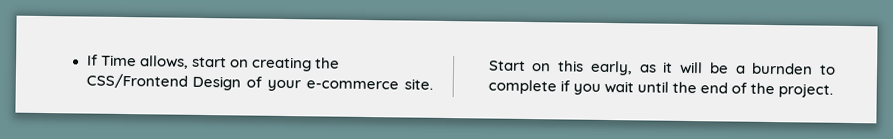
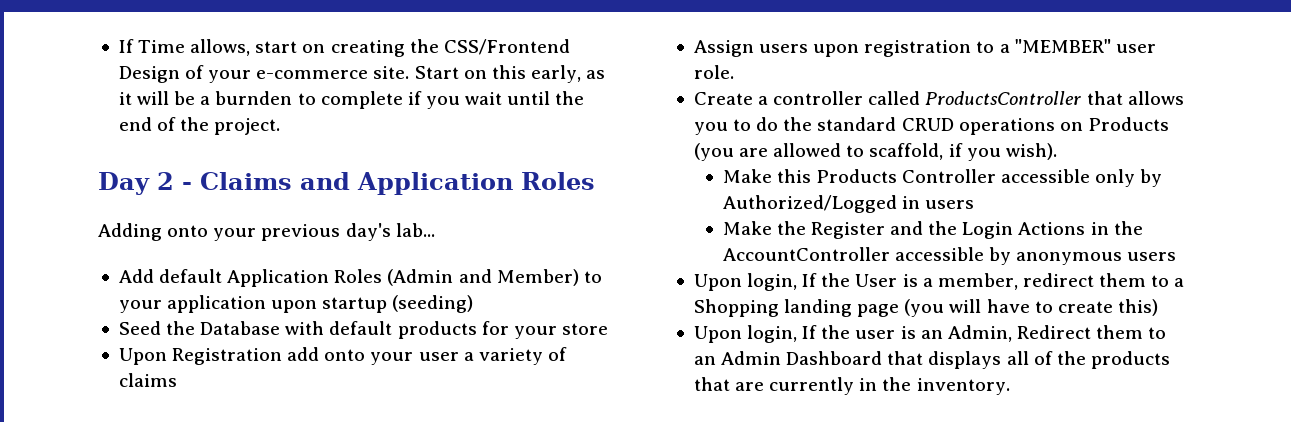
(833, 90) none -> [98,172,595,195] [98,223,435,241] [118,269,602,287] [118,295,474,313] [118,321,608,339] [118,347,567,365] [118,373,177,387] [693,39,1156,57] [693,65,734,79] [693,91,1184,105] [693,117,1169,135] [693,143,1057,161] [722,169,1163,187] [722,195,974,213] [722,221,1143,239] [722,247,1177,265] [693,273,1185,291] [693,299,1158,317] [693,325,1167,343] [693,351,1170,369] [693,377,1010,395] // Day 2 - Claims and Application Roles // Adding onto your previous day's lab... // Add default Application Roles (Admin and Member) to your application upon startup (seeding) // Seed the Database with default products for your store // Upon Registration add onto your user a variety of claims // Assign users upon registration to a "MEMBER" user role. // Create a controller called ProductsController that allows you to do the standard CRUD operations on Products (you are allowed to scaffold, if you wish). // Make this Products Controller accessible only by Authorized/Logged in users // Make the Register and the Login Actions in the AccountController accessible by anonymous users // Upon login, If the User is a member, redirect them to a Shopping landing page (you will have to create this) // Upon login, If the user is an Admin, Redirect them to an Admin Dashboard that displays all of the products that are currently in the inventory.

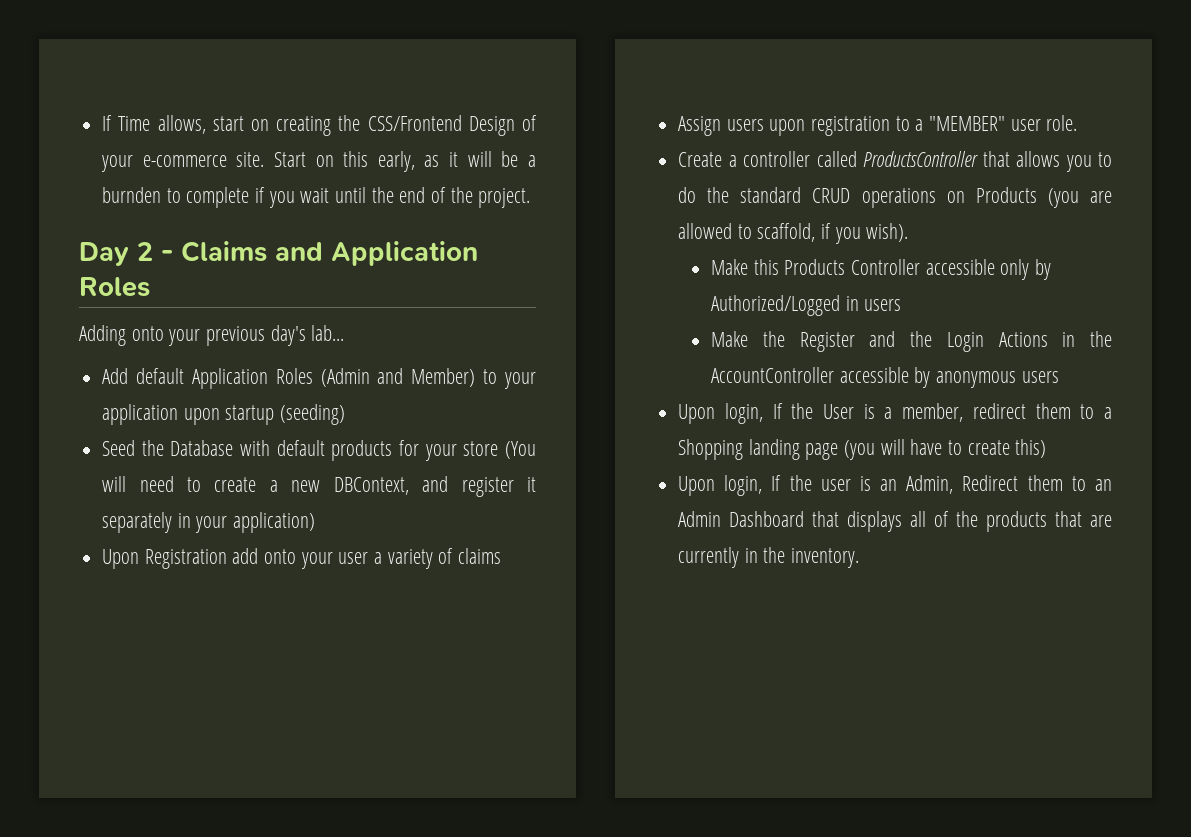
(608, 329) none -> [505,441,537,459] [102,476,536,497] [102,512,316,533] (You will need to create a new DBContext, and register it separately in your application)

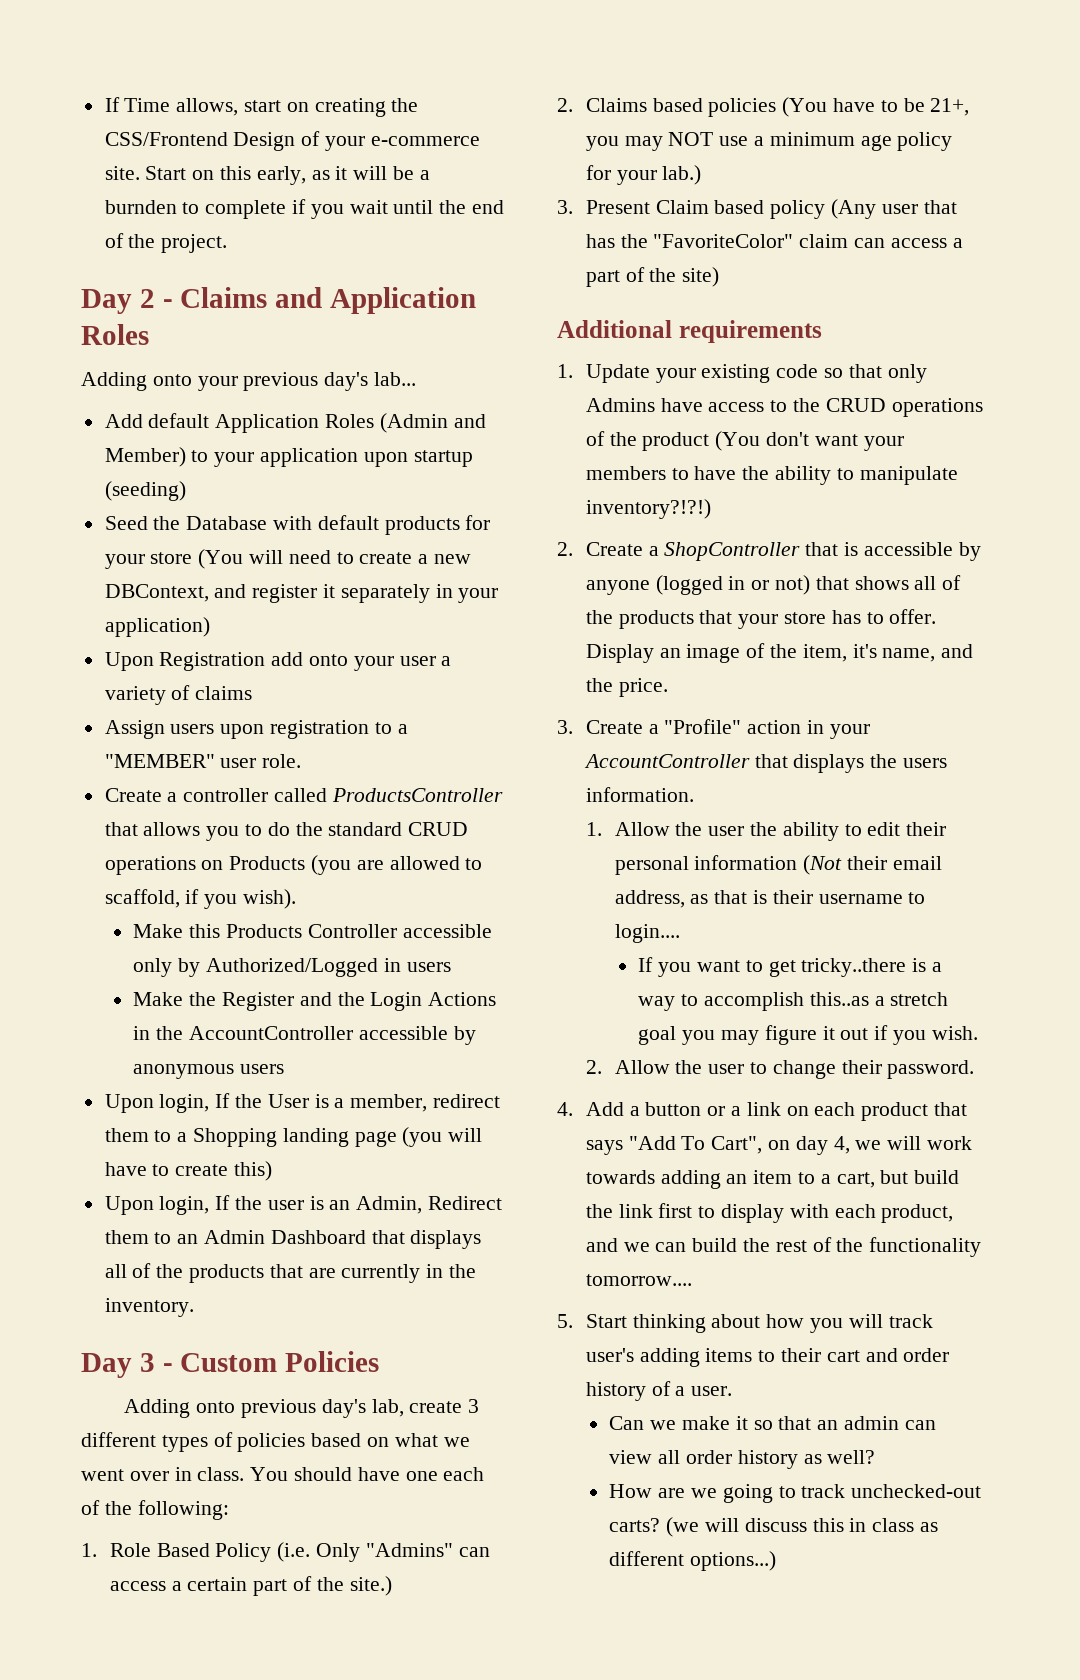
(860, 558) none -> [81,1351,380,1378] [124,1399,480,1418] [81,1432,470,1452] [81,1467,485,1481] [81,1500,229,1520] [81,1542,490,1562] [109,1576,392,1596] [557,97,970,117] [585,132,953,151] [585,165,702,185] [557,199,957,219] [585,234,963,248] [585,267,720,287] [557,320,822,343] [557,364,927,383] [585,398,983,417] [585,431,904,451] [585,466,958,485] [585,499,711,519] [557,542,981,561] [585,575,962,595] [585,609,937,629] [585,643,974,663] [585,678,668,697] [557,719,870,739] [583,754,948,773] [585,787,694,802] [585,822,947,841] [614,855,942,875] [614,890,926,908] [614,924,680,943] [638,957,942,977] [638,992,949,1011] [638,1025,978,1045] [585,1060,975,1079] [557,1102,968,1121] [585,1136,973,1155] [585,1170,960,1189] [585,1203,954,1223] [585,1237,982,1257] [585,1274,692,1286] [557,1314,933,1333] [585,1348,950,1367] [585,1381,733,1401] [609,1416,936,1430] [609,1450,876,1469] [609,1484,982,1503] [609,1517,939,1537] [609,1551,777,1571] // Day 3 - Custom Policies // Adding onto previous day's lab, create 3 different types of policies based on what we went over in class. You should have one each of the following: // 1. Role Based Policy (i.e. Only "Admins" can access a certain part of the site.) // 2. Claims based policies (You have to be 21+, you may NOT use a minimum age policy for your lab.) // 3. Present Claim based policy (Any user that has the "FavoriteColor" claim can access a part of the site) // Additional requirements // 1. Update your existing code so that only Admins have access to the CRUD operations of the product (You don't want your members to have the ability to manipulate inventory?!?!) // 2. Create a ShopController that is accessible by anyone (logged in or not) that shows all of the products that your store has to offer. Display an image of the item, it's name, and the price. // 3. Create a "Profile" action in your AccountController that displays the users information. // 1. Allow the user the ability to edit their personal information (Not their email address, as that is their username to login.... // If you want to get tricky..there is a way to accomplish this..as a stretch goal you may figure it out if you wish. // 2. Allow the user to change their password. // 4. Add a button or a link on each product that says "Add To Cart", on day 4, we will work towards adding an item to a cart, but build the link first to display with each product, and we can build the rest of the functionality tomorrow.... // 5. Start thinking about how you will track user's adding items to their cart and order history of a user. // Can we make it so that an admin can view all order history as well? // How are we going to track unchecked-out carts? (we will discuss this in class as different options...)

